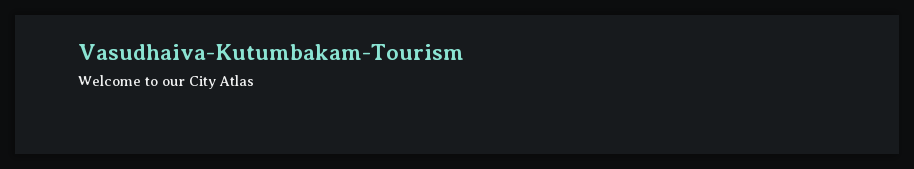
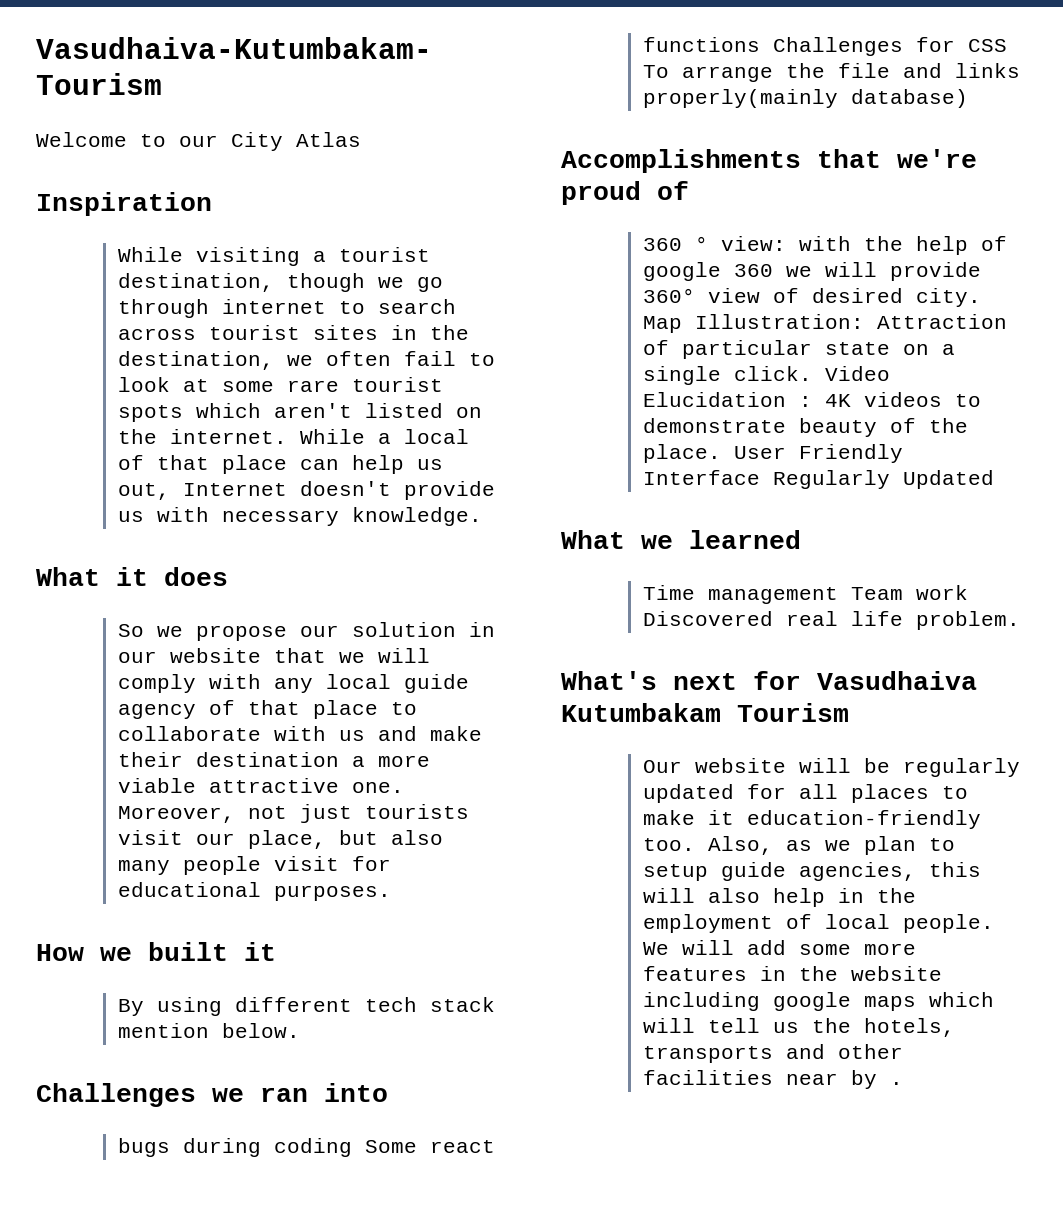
(254, 80) none -> [36,192,212,216] [117,247,430,266] [117,273,443,292] [117,299,456,318] [117,325,469,340] [117,351,495,370] [117,377,443,392] [117,403,482,422] [117,429,469,444] [117,455,443,474] [117,481,495,500] [117,507,482,526] [36,567,228,586] [117,622,495,641] [117,648,430,663] [117,674,469,693] [117,700,417,719] [117,726,482,741] [117,752,430,767] [117,778,404,793] [117,804,469,823] [117,830,443,849] [117,856,391,875] [117,882,391,901] [36,942,276,961] [117,997,495,1016] [117,1023,300,1038] [36,1083,388,1107] [117,1138,495,1157] [642,37,1007,56] [642,63,1020,82] [642,89,968,108] [561,149,977,173] [561,181,689,205] [642,236,1007,255] [642,262,981,281] [642,288,981,307] [642,314,1007,333] [642,340,955,359] [642,366,890,385] [642,392,981,407] [642,418,968,437] [642,444,903,463] [642,470,994,489] [561,530,801,549] [642,585,968,604] [642,611,1020,630] [561,671,977,690] [561,703,849,722] [642,758,1020,777] [642,784,968,803] [642,810,981,829] [642,836,955,855] [642,862,981,881] [642,888,916,907] [642,914,994,933] [642,940,916,955] [642,966,942,981] [642,992,994,1011] [642,1018,955,1037] [642,1044,903,1063] [642,1070,903,1089] // Inspiration // While visiting a tourist destination, though we go through internet to search across tourist sites in the destination, we often fail to look at some rare tourist spots which aren't listed on the internet. While a local of that place can help us out, Internet doesn't provide us with necessary knowledge. // What it does // So we propose our solution in our website that we will comply with any local guide agency of that place to collaborate with us and make their destination a more viable attractive one. Moreover, not just tourists visit our place, but also many people visit for educational purposes. // How we built it // By using different tech stack mention below. // Challenges we ran into // bugs during coding Some react functions Challenges for CSS To arrange the file and links properly(mainly database) // Accomplishments that we're proud of // 360 ° view: with the help of google 360 we will provide 360° view of desired city. Map Illustration: Attraction of particular state on a single click. Video Elucidation : 4K videos to demonstrate beauty of the place. User Friendly Interface Regularly Updated // What we learned // Time management Team work Discovered real life problem. // What's next for Vasudhaiva Kutumbakam Tourism // Our website will be regularly updated for all places to make it education-friendly too. Also, as we plan to setup guide agencies, this will also help in the employment of local people. We will add some more features in the website including google maps which will tell us the hotels, transports and other facilities near by .

